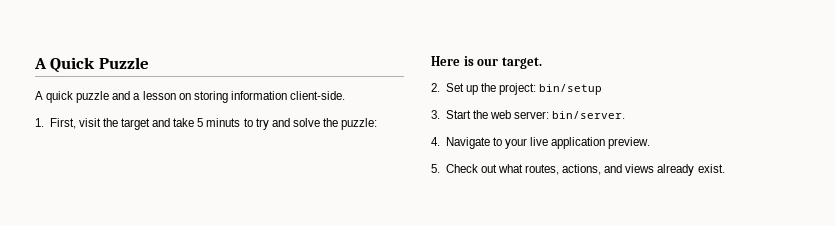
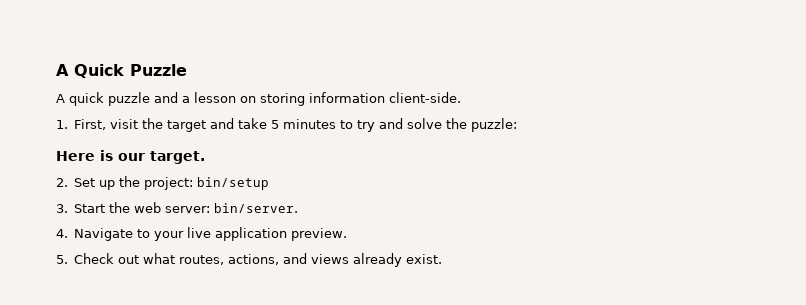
[206,118,241,127] minuts -> [283,119,337,129] minutes

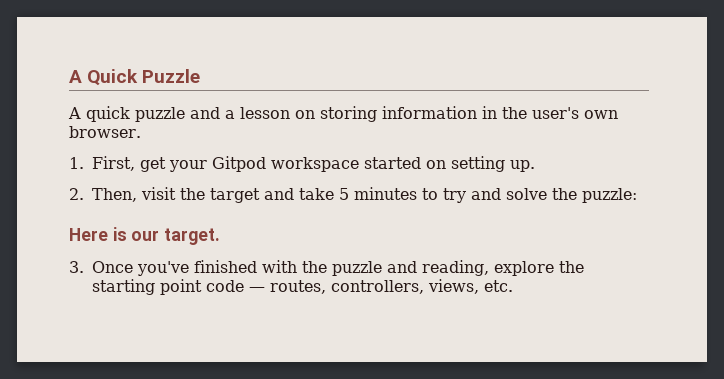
[389,92,461,103] [56,119,107,130] client-side. // 1. First, -> [482,106,618,119] [69,126,141,138] [69,156,535,172] [69,188,137,202] in the user's own browser. // 1. First, get your Gitpod workspace started on setting up. // 2. Then,
[56,176,270,190] [56,202,299,213] [56,227,348,241] [56,253,443,267] 2. Set up the project: bin/setup // 3. Start the web server: bin/server. // 4. Navigate to your live application preview. // 5. Check out what routes, actions, and views already exist. -> [69,260,584,276] [92,279,513,295] 3. Once you've finished with the puzzle and reading, explore the starting point code — routes, controllers, views, etc.

